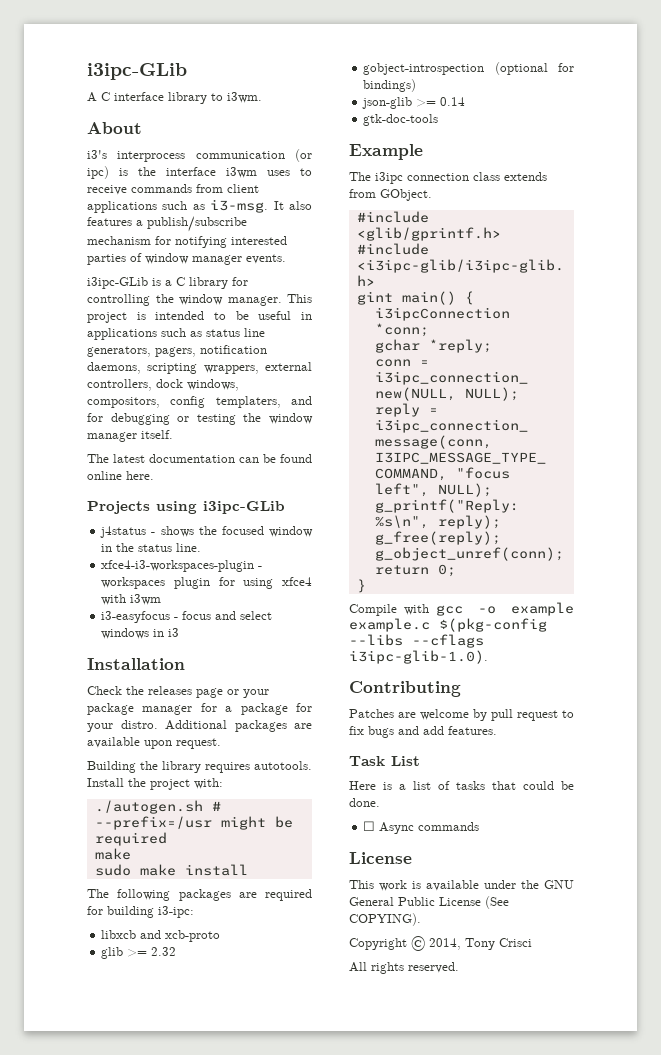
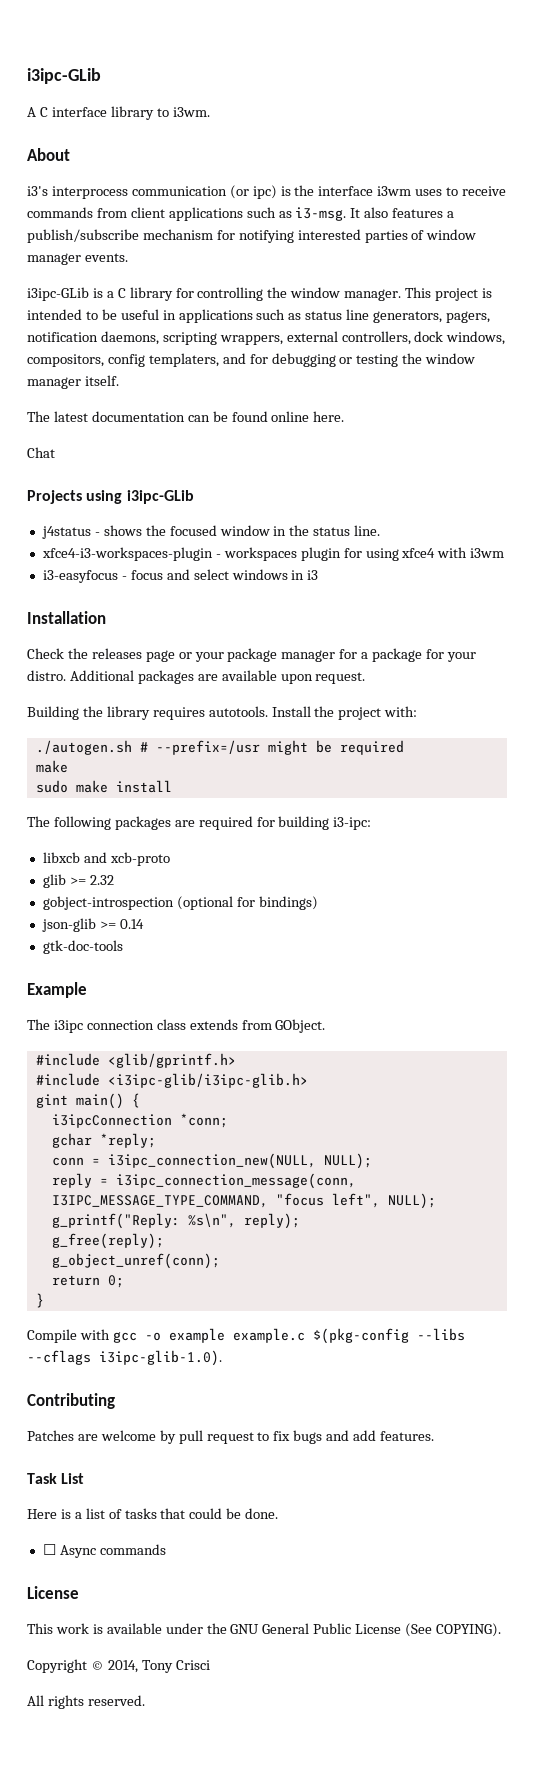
(154, 475) none -> [27,447,55,458] // Chat

